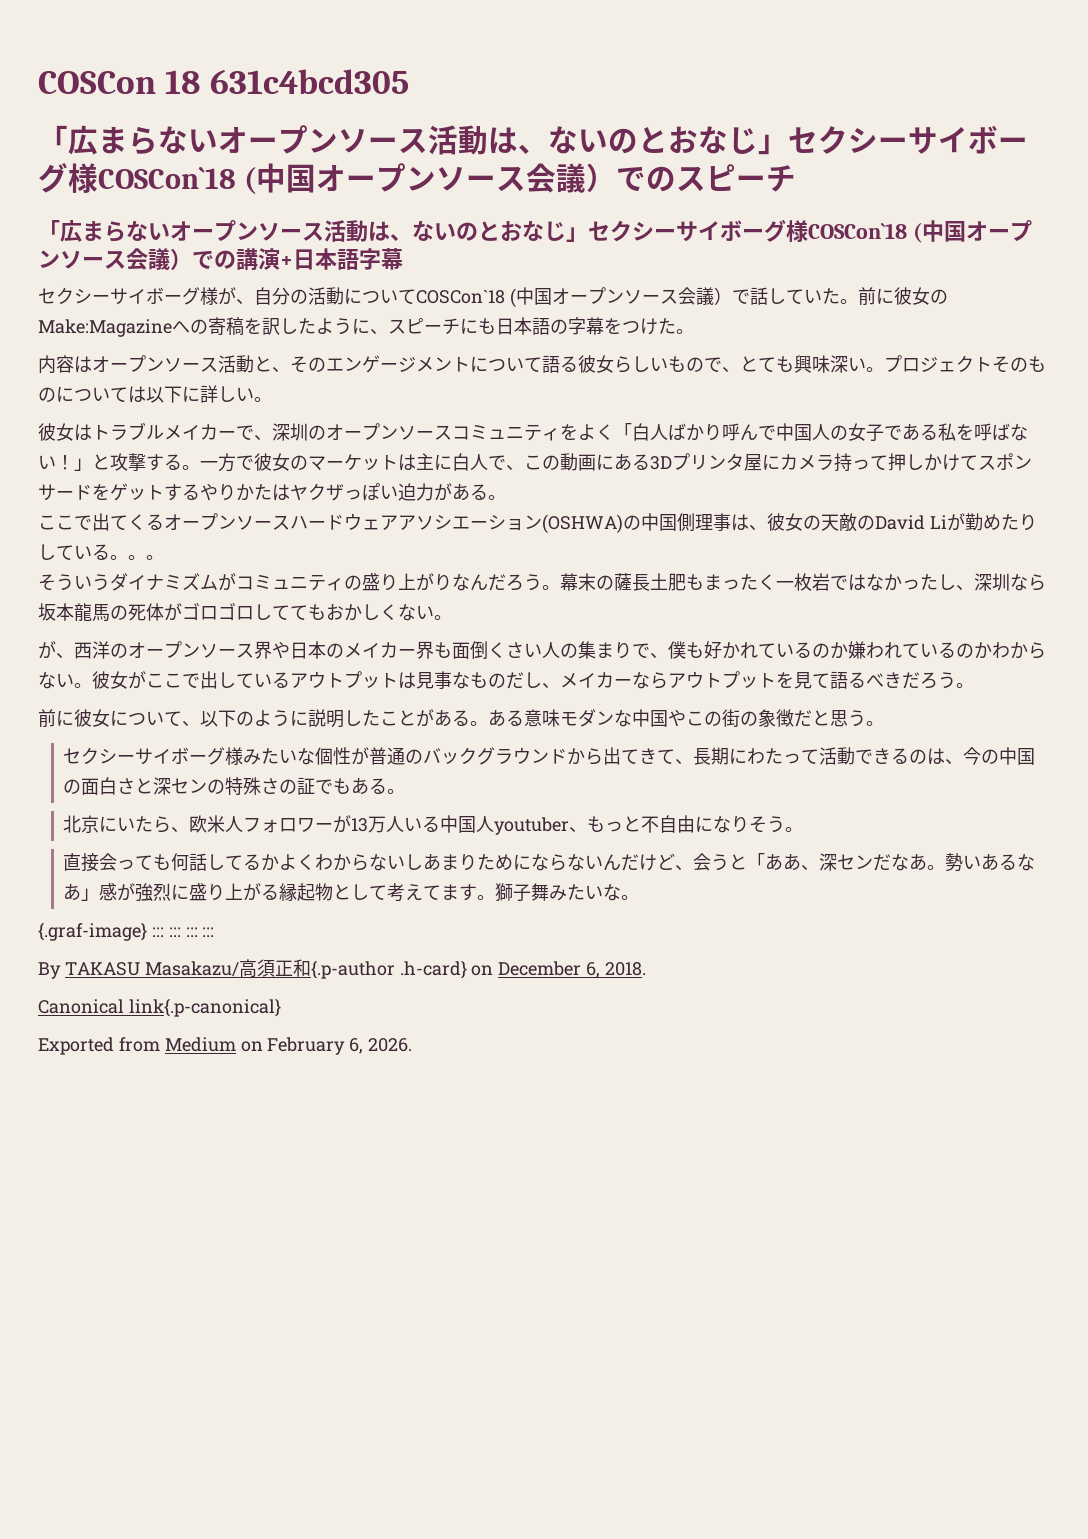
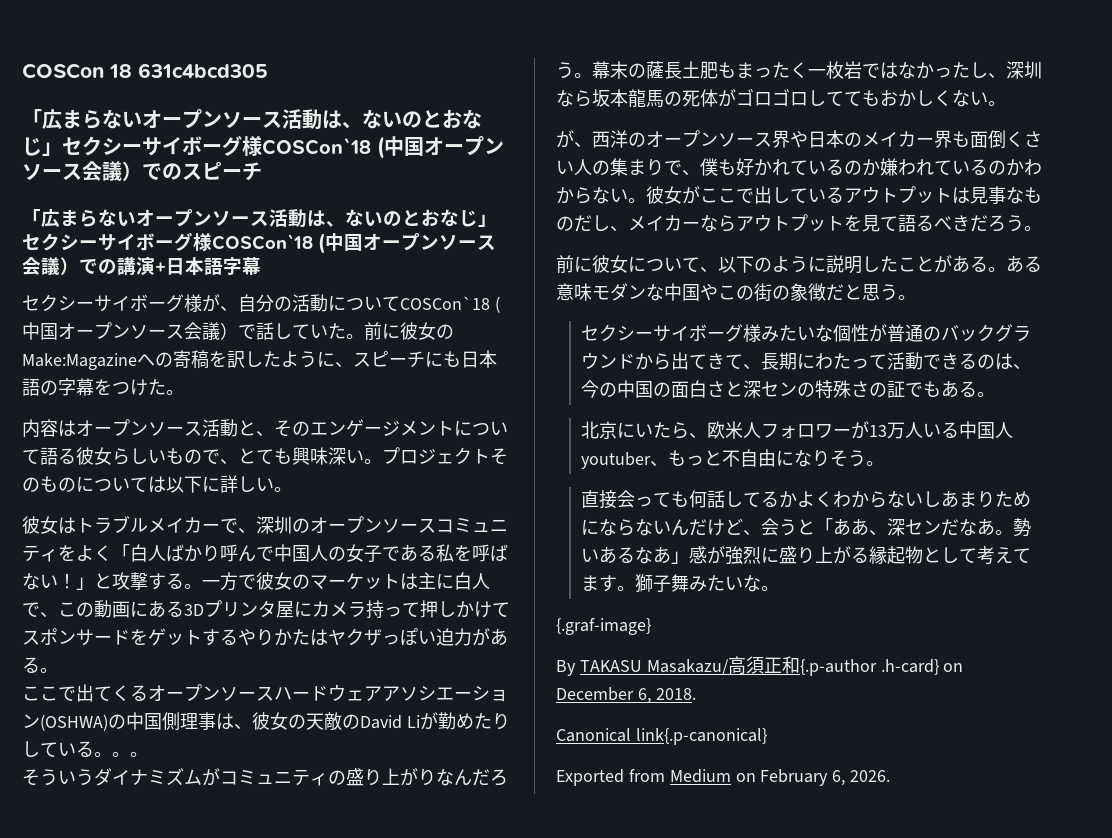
[151,927,215,937] ::: ::: ::: ::: -> (651, 626) none

